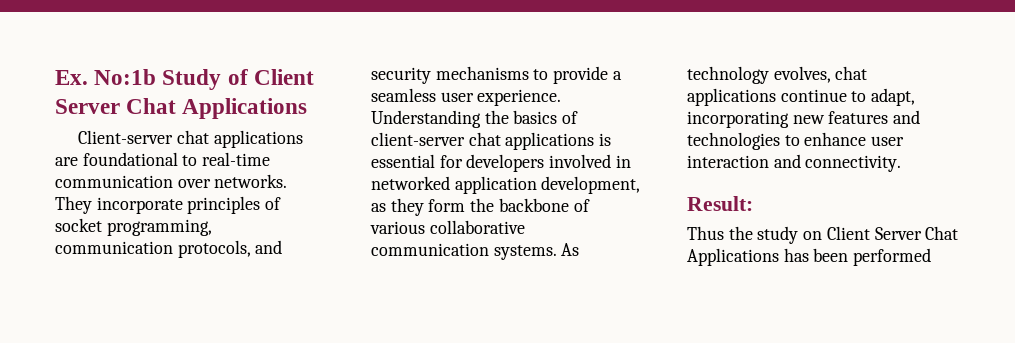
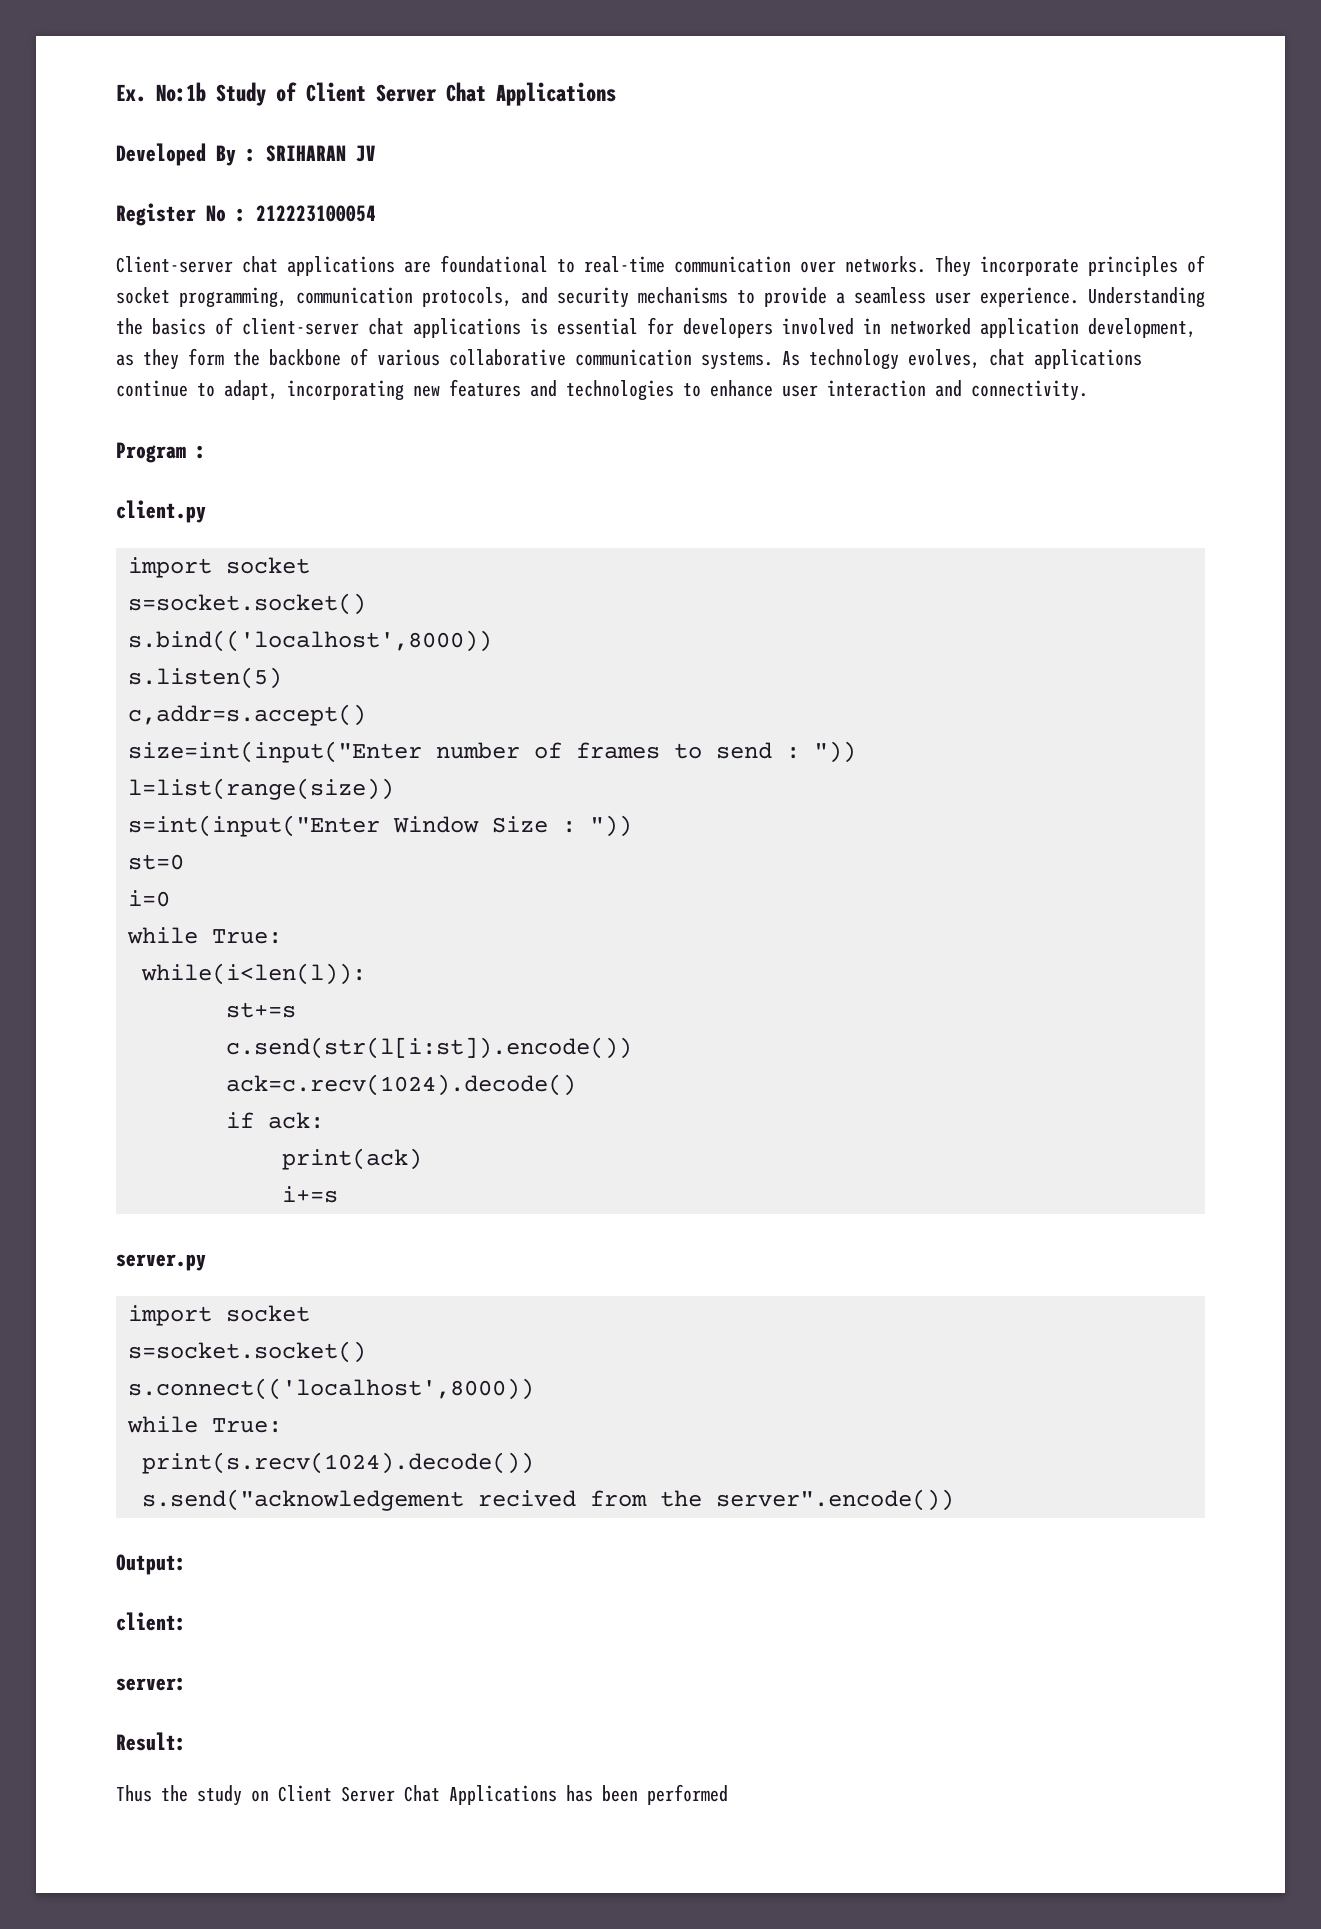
(308, 108) none -> [116,143,376,166] [116,203,376,226] // Developed By : SRIHARAN JV // Register No : 212223100054
(902, 163) none -> [116,442,206,463] [116,500,206,523] [128,557,310,578] [128,593,366,615] [128,630,492,652] [128,667,282,689] [128,704,366,726] [128,741,856,763] [128,778,394,800] [128,815,632,837] [128,854,184,870] [128,890,170,907] [127,927,282,944] [141,963,366,985] [226,1002,296,1018] [226,1037,632,1059] [226,1074,576,1096] [226,1112,324,1129] [282,1148,422,1170] [282,1186,338,1203] [116,1254,206,1271] [128,1305,310,1326] [128,1341,366,1363] [128,1378,534,1400] [127,1416,282,1433] [142,1452,534,1474] [142,1489,954,1511] [116,1554,186,1575] [116,1612,186,1631] [116,1677,186,1691] // Program : // client.py // import socket // s=socket.socket() // s.bind(('localhost',8000)) // s.listen(5) // c,addr=s.accept() // size=int(input("Enter number of frames to send : ")) // l=list(range(size)) // s=int(input("Enter Window Size : ")) // st=0 // i=0 // while True: // while(i<len(l)): // st+=s // c.send(str(l[i:st]).encode()) // ack=c.recv(1024).decode() // if ack: // print(ack) // i+=s // server.py // import socket // s=socket.socket() // s.connect(('localhost',8000)) // while True: // print(s.recv(1024).decode()) // s.send("acknowledgement recived from the server".encode()) // Output: // client: // server:

